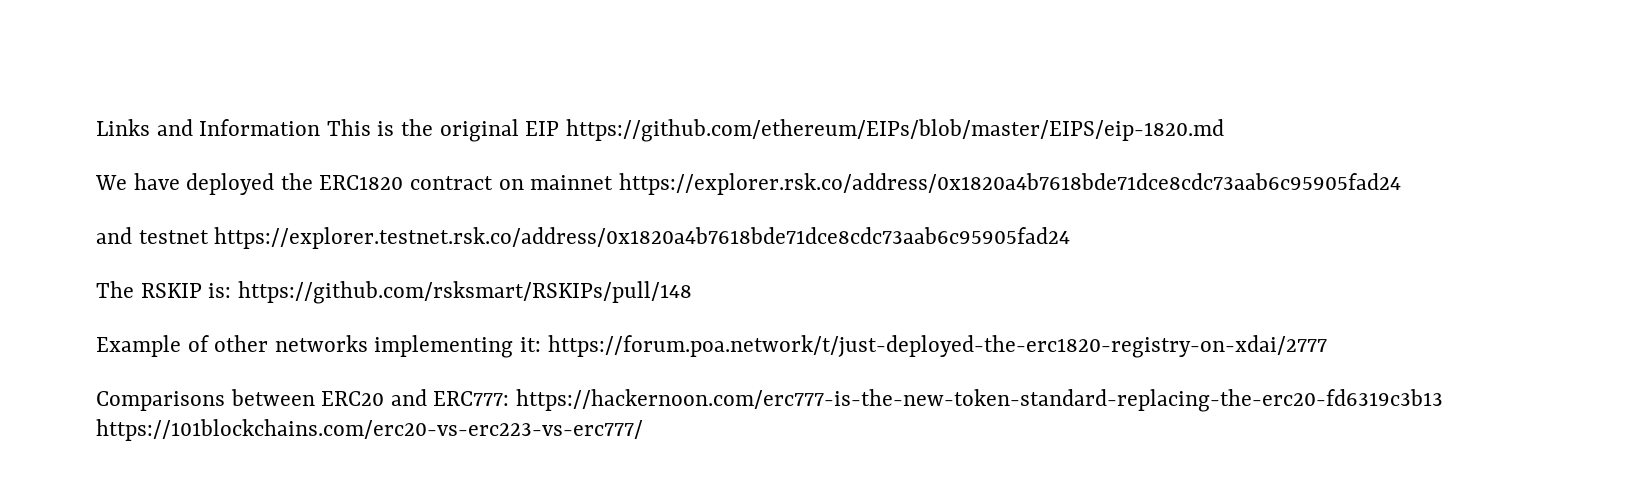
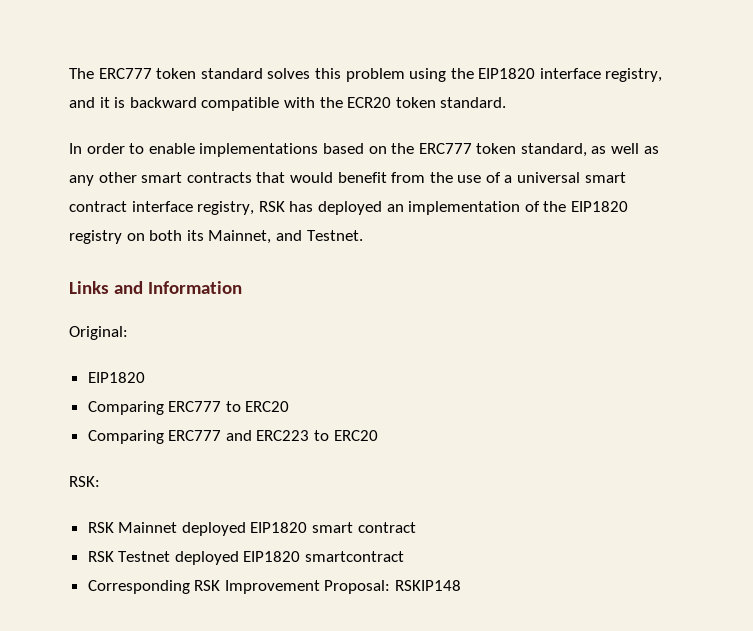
[96,119,1224,142] [95,173,1401,195] [96,227,1071,249] [96,281,692,304] [96,335,1327,358] [96,389,1444,412] [96,419,643,441] Links and Information This is the original EIP https://github.com/ethereum/EIPs/blob/master/EIPS/eip-1820.md // We have deployed the ERC1820 contract on mainnet https://explorer.rsk.co/address/0x1820a4b7618bde71dce8cdc73aab6c95905fad24 // and testnet https://explorer.testnet.rsk.co/address/0x1820a4b7618bde71dce8cdc73aab6c95905fad24 // The RSKIP is: https://github.com/rsksmart/RSKIPs/pull/148 // Example of other networks implementing it: https://forum.poa.network/t/just-deployed-the-erc1820-registry-on-xdai/2777 // Comparisons between ERC20 and ERC777: https://hackernoon.com/erc777-is-the-new-token-standard-replacing-the-erc20-fd6319c3b13 https://101blockchains.com/erc20-vs-erc223-vs-erc777/ -> [69,68,663,82] [69,97,507,111] [69,143,659,157] [69,172,626,186] [69,201,628,215] [69,230,363,244] [69,281,242,294] [69,326,128,340] [87,372,145,383] [87,401,290,415] [87,430,378,444] [69,476,100,487] [87,522,416,536] [87,551,405,565] [87,580,462,594] The ERC777 token standard solves this problem using the EIP1820 interface registry, and it is backward compatible with the ECR20 token standard. // In order to enable implementations based on the ERC777 token standard, as well as any other smart contracts that would benefit from the use of a universal smart contract interface registry, RSK has deployed an implementation of the EIP1820 registry on both its Mainnet, and Testnet. // Links and Information // Original: // EIP1820 // Comparing ERC777 to ERC20 // Comparing ERC777 and ERC223 to ERC20 // RSK: // RSK Mainnet deployed EIP1820 smart contract // RSK Testnet deployed EIP1820 smartcontract // Corresponding RSK Improvement Proposal: RSKIP148

